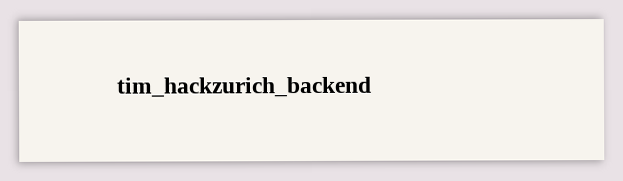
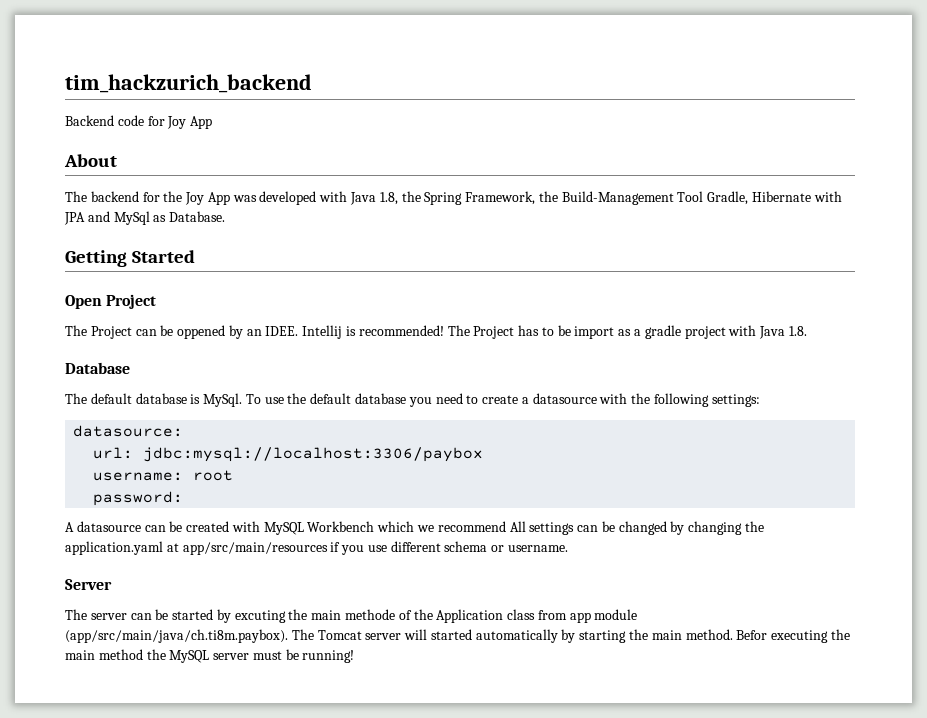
(372, 87) none -> [65,115,213,129] [64,154,117,167] [65,191,842,205] [64,211,226,225] [65,250,196,267] [65,294,157,309] [65,325,807,339] [65,362,130,374] [65,393,760,407] [73,425,184,437] [93,447,484,462] [93,470,234,481] [93,491,184,506] [65,521,765,535] [65,541,569,555] [65,579,112,590] [65,609,638,623] [65,629,850,643] [65,649,355,663] // Backend code for Joy App // About // The backend for the Joy App was developed with Java 1.8, the Spring Framework, the Build-Management Tool Gradle, Hibernate with JPA and MySql as Database. // Getting Started // Open Project // The Project can be oppened by an IDEE. Intellij is recommended! The Project has to be import as a gradle project with Java 1.8. // Database // The default database is MySql. To use the default database you need to create a datasource with the following settings: // datasource: // url: jdbc:mysql://localhost:3306/paybox // username: root // password: // A datasource can be created with MySQL Workbench which we recommend All settings can be changed by changing the application.yaml at app/src/main/resources if you use different schema or username. // Server // The server can be started by excuting the main methode of the Application class from app module (app/src/main/java/ch.ti8m.paybox). The Tomcat server will started automatically by starting the main method. Befor executing the main method the MySQL server must be running!

